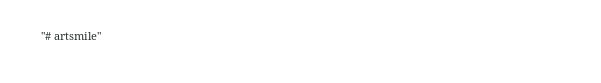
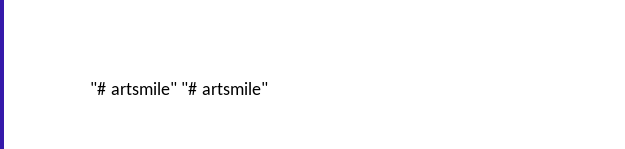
[41,32,101,40] "# artsmile" -> [90,82,269,95] "# artsmile" "# artsmile"

